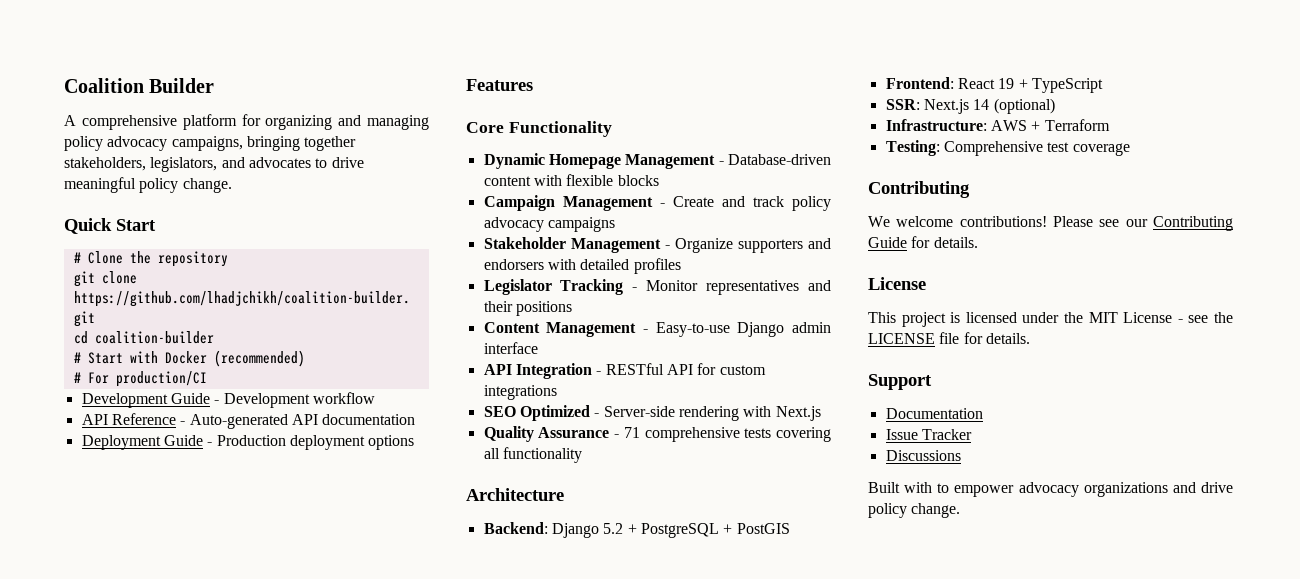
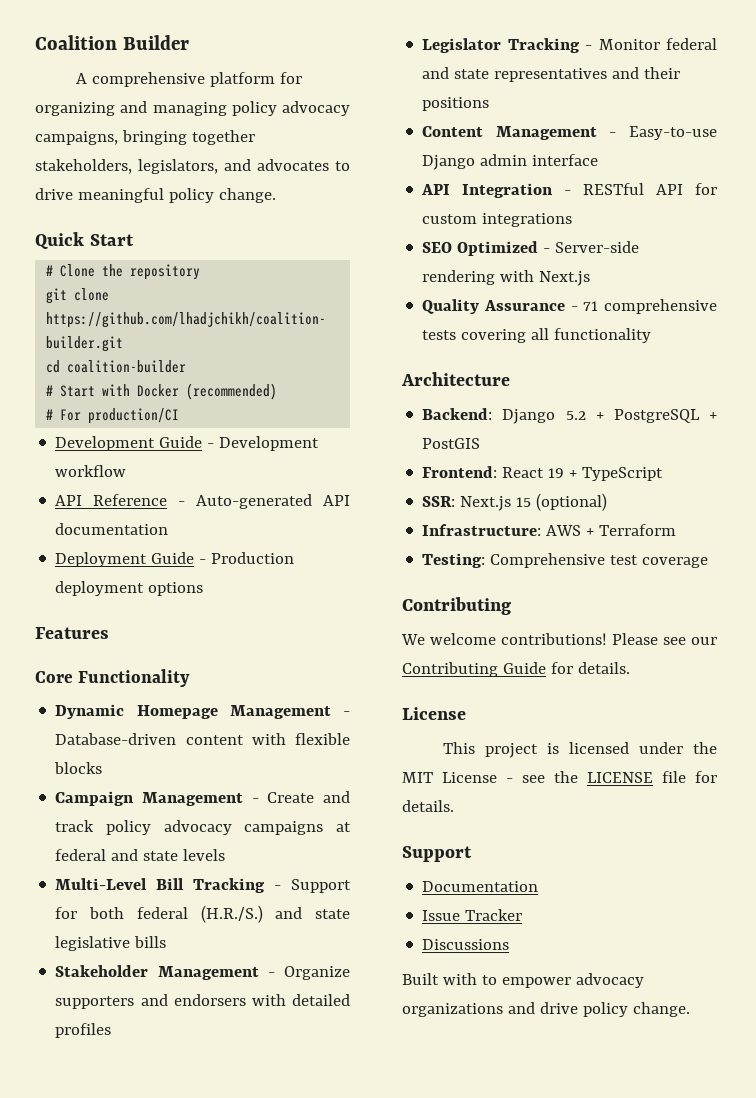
(615, 224) none -> [335,822,351,832] [55,849,226,861] [55,878,351,893] [55,905,350,923] [55,936,167,951] at federal and state levels // Multi-Level Bill Tracking - Support for both federal (H.R./S.) and state legislative bills
(699, 285) none -> [666,38,717,50] [422,67,490,79] federal and state
[973,99,990,110] 14 -> [516,497,532,507] 15

